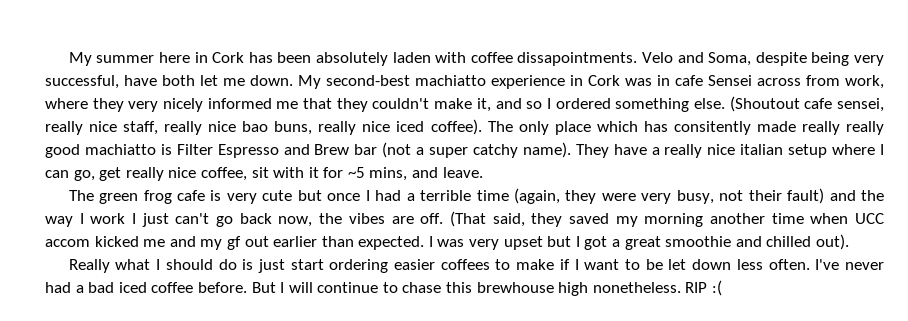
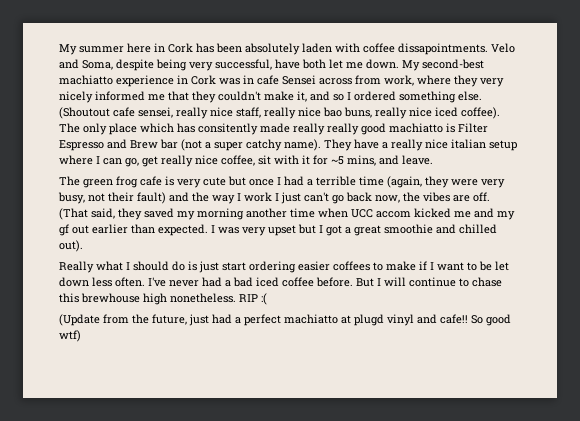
(723, 288) none -> [59,314,511,326] [59,330,81,342] // (Update from the future, just had a perfect machiatto at plugd vinyl and cafe!! So good wtf)

